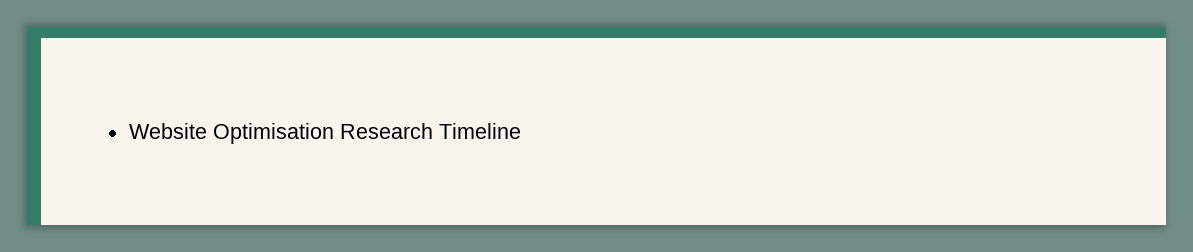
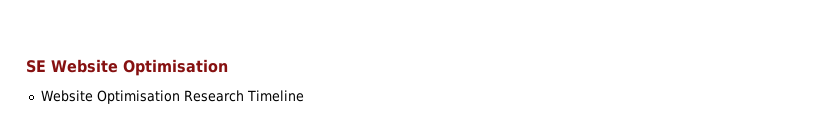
(128, 131) none -> [26,59,228,76] SE Website Optimisation //

